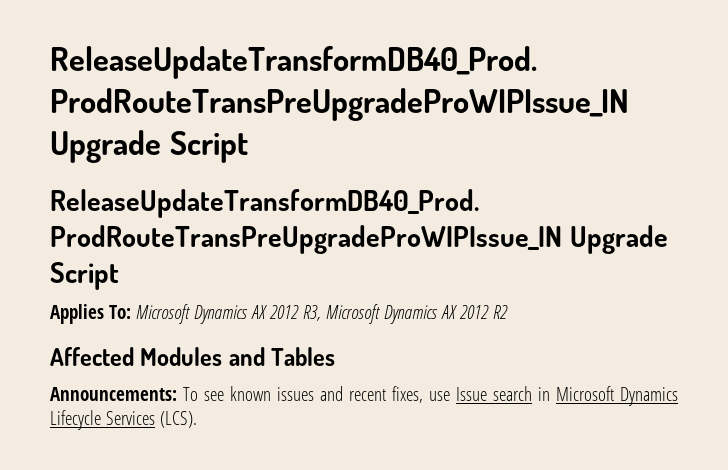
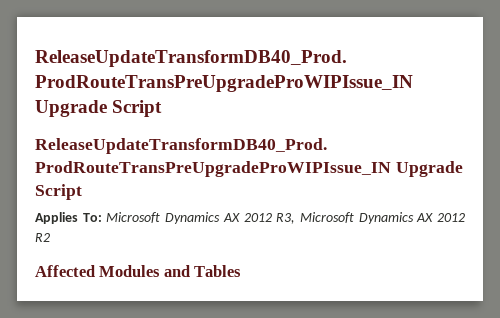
[50,386,678,406] [50,410,197,430] // Announcements: To see known issues and recent fixes, use Issue search in Microsoft Dynamics Lifecycle Services (LCS). -> (242, 271) none

